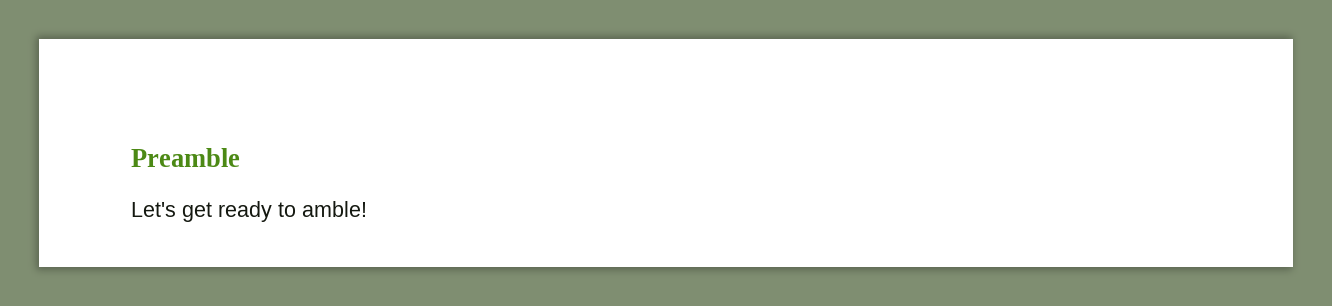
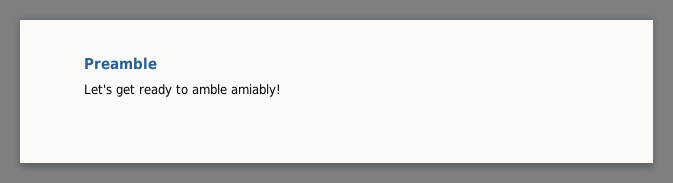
[302,201,367,217] amble! -> [192,84,281,97] amble amiably!

